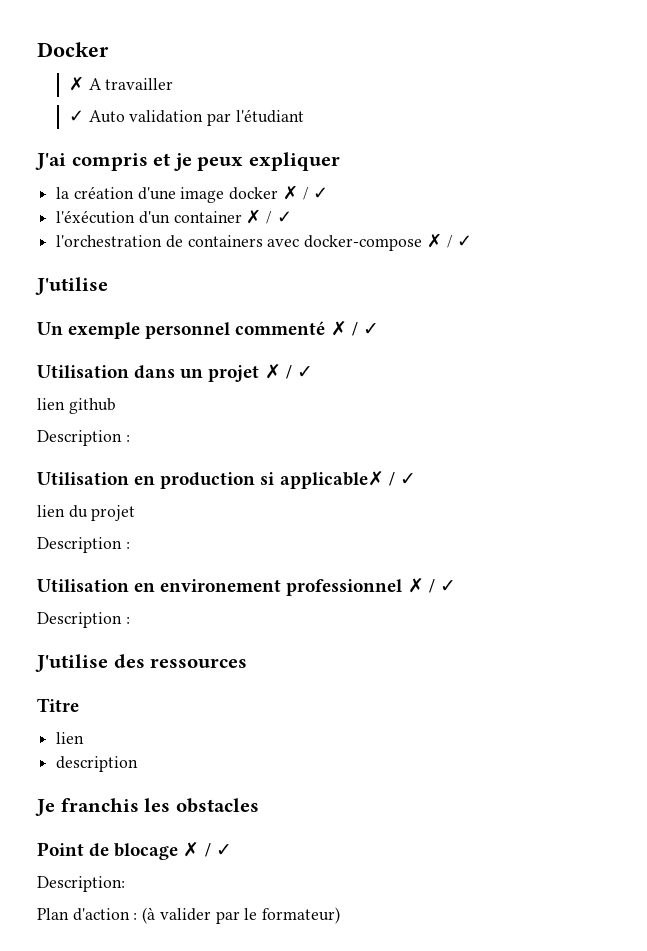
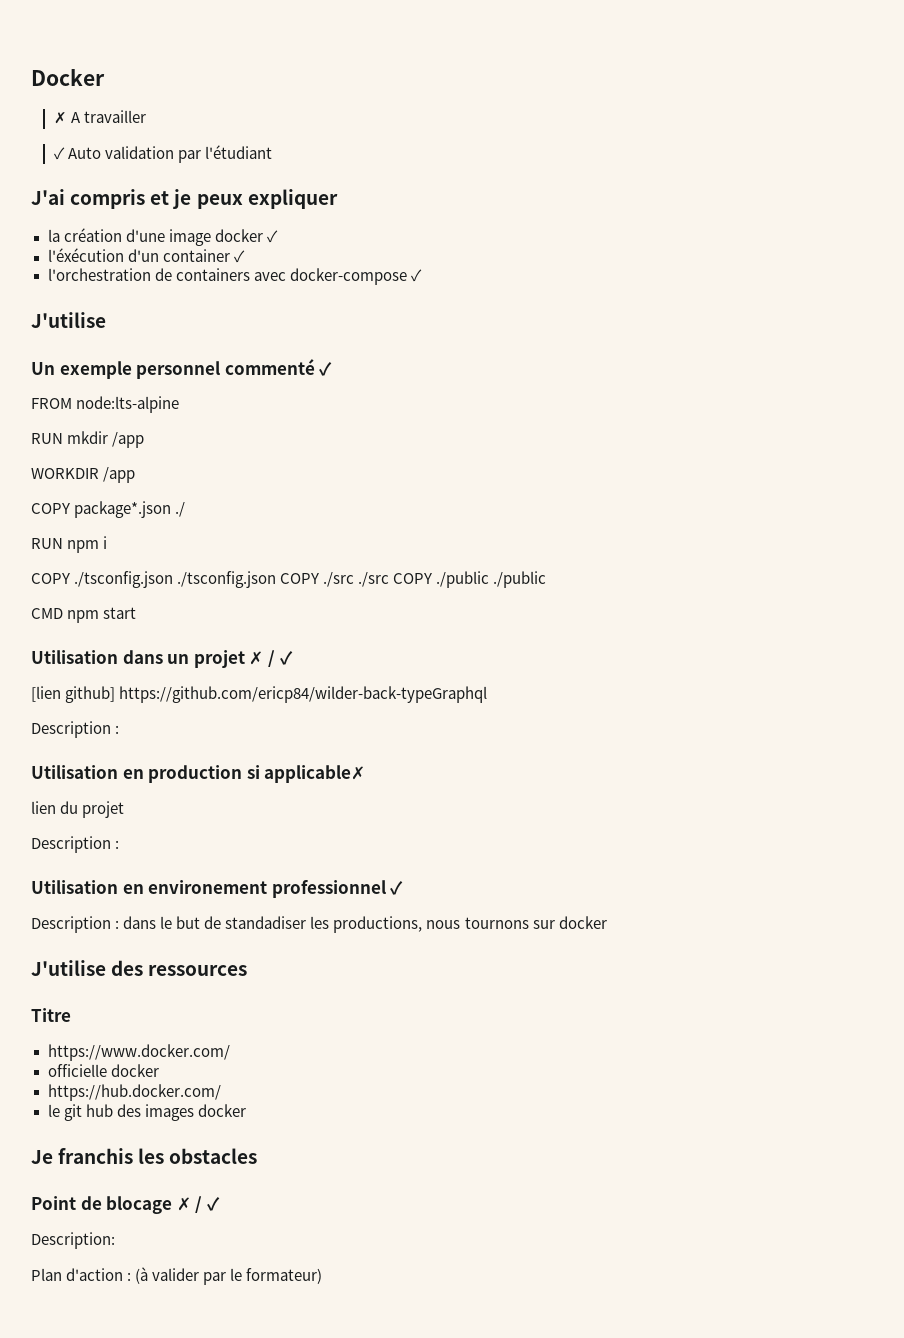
[282,185,309,200] ✗ / -> (263, 235) none
[246,209,273,224] ✗ / -> (230, 255) none
[426,233,453,248] ✗ / -> (407, 276) none
[330,321,379,336] ✗ / ✓ -> [319,362,333,376] [31,396,180,413] [31,431,145,448] [31,467,136,483] [31,501,186,518] [31,536,108,553] [31,571,547,588] [31,607,137,623] ✓ // FROM node:lts-alpine // RUN mkdir /app // WORKDIR /app // COPY package*.json ./ // RUN npm i // COPY ./tsconfig.json ./tsconfig.json COPY ./src ./src COPY ./public ./public // CMD npm start
[37,398,116,414] lien github -> [31,686,488,703] [lien github] https://github.com/ericp84/wilder-back-typeGraphql
[388,472,416,486] / ✓ -> (366, 774) none
[407,578,435,593] ✗ / -> (386, 889) none
[35,654,248,672] [37,698,79,712] [56,732,85,744] [56,756,139,772] // J'utilise des ressources // Titre // lien // description -> [123,916,607,933] [31,960,248,976] [31,1008,71,1022] [47,1044,230,1061] [47,1064,159,1077] [47,1084,221,1101] [47,1104,246,1121] dans le but de standadiser les productions, nous tournons sur docker // J'utilise des ressources // Titre // https://www.docker.com/ // officielle docker // https://hub.docker.com/ // le git hub des images docker

